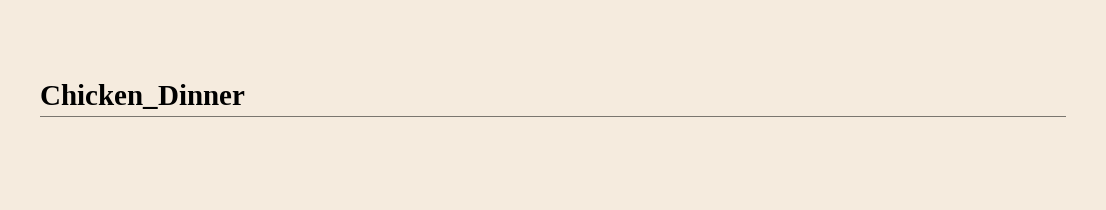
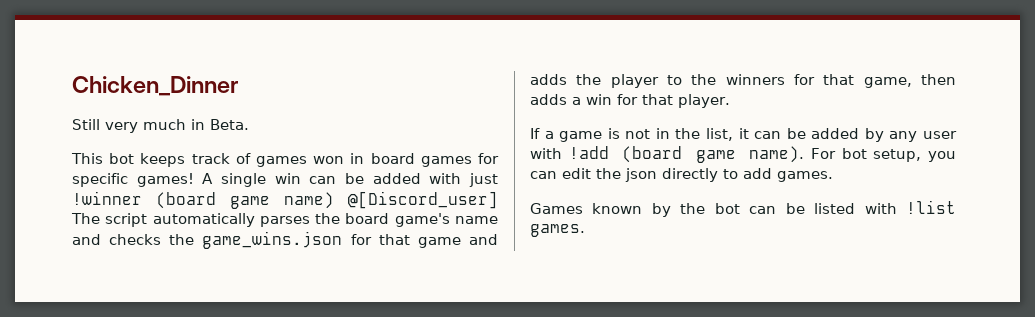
(245, 96) none -> [72,119,249,133] [71,153,499,167] [72,173,499,187] [72,191,498,209] [71,213,498,227] [72,231,499,249] [530,74,956,88] [530,94,730,108] [530,128,957,142] [530,146,957,163] [530,168,833,182] [530,200,957,217] [530,224,585,237] // Still very much in Beta. // This bot keeps track of games won in board games for specific games! A single win can be added with just !winner (board game name) @[Discord_user] The script automatically parses the board game's name and checks the game_wins.json for that game and adds the player to the winners for that game, then adds a win for that player. // If a game is not in the list, it can be added by any user with !add (board game name). For bot setup, you can edit the json directly to add games. // Games known by the bot can be listed with !list games.

